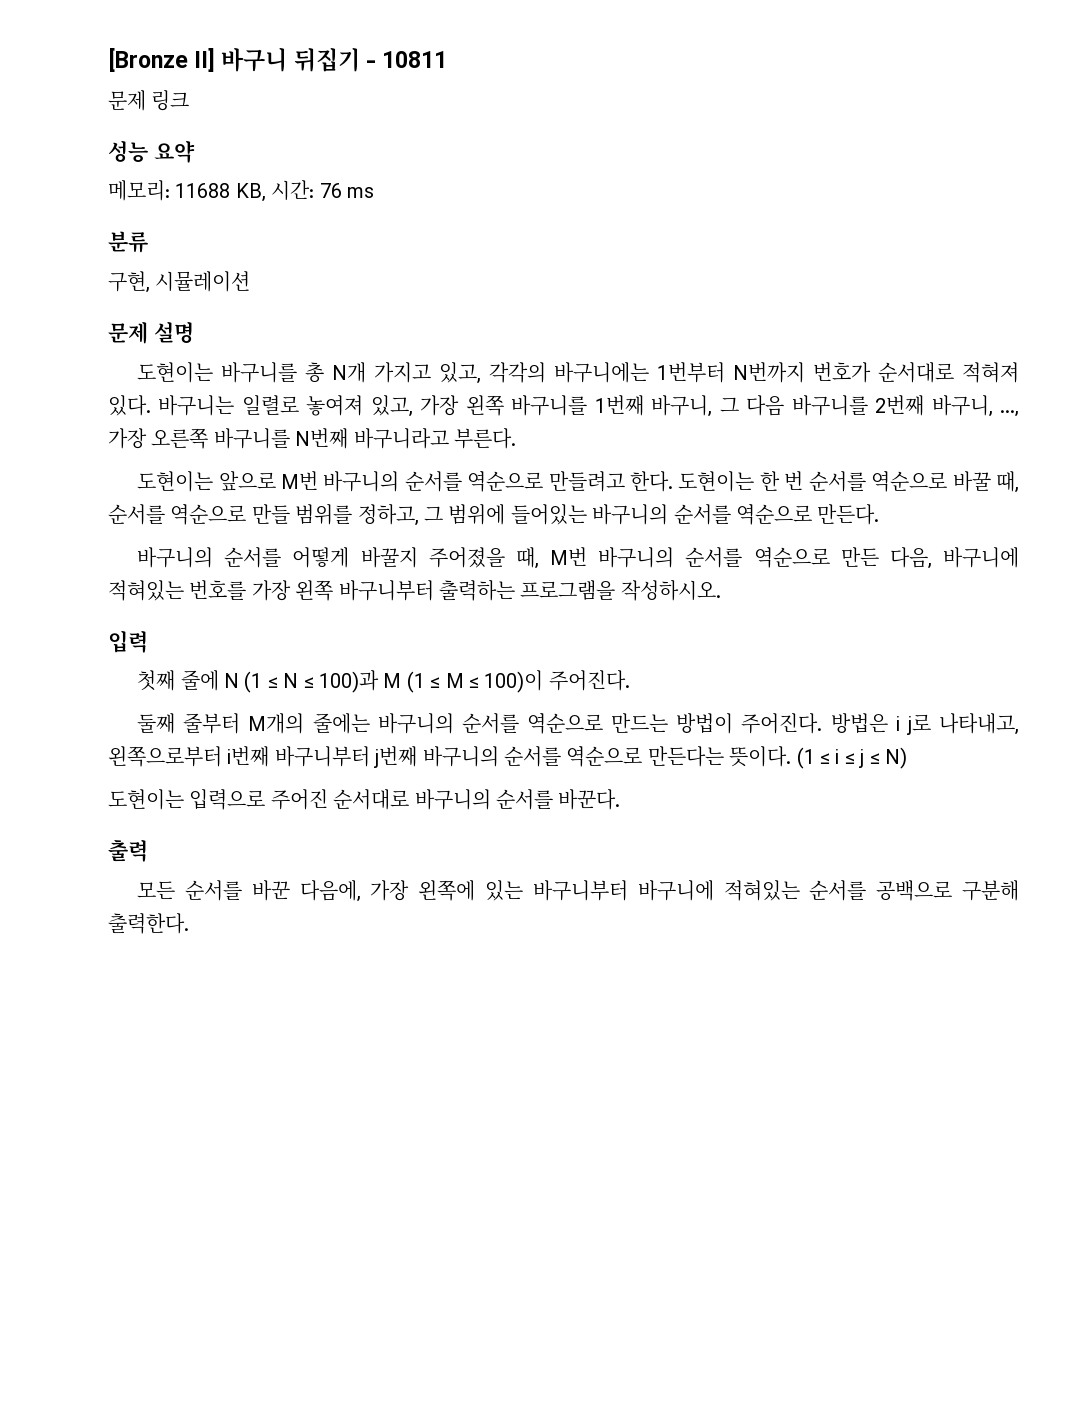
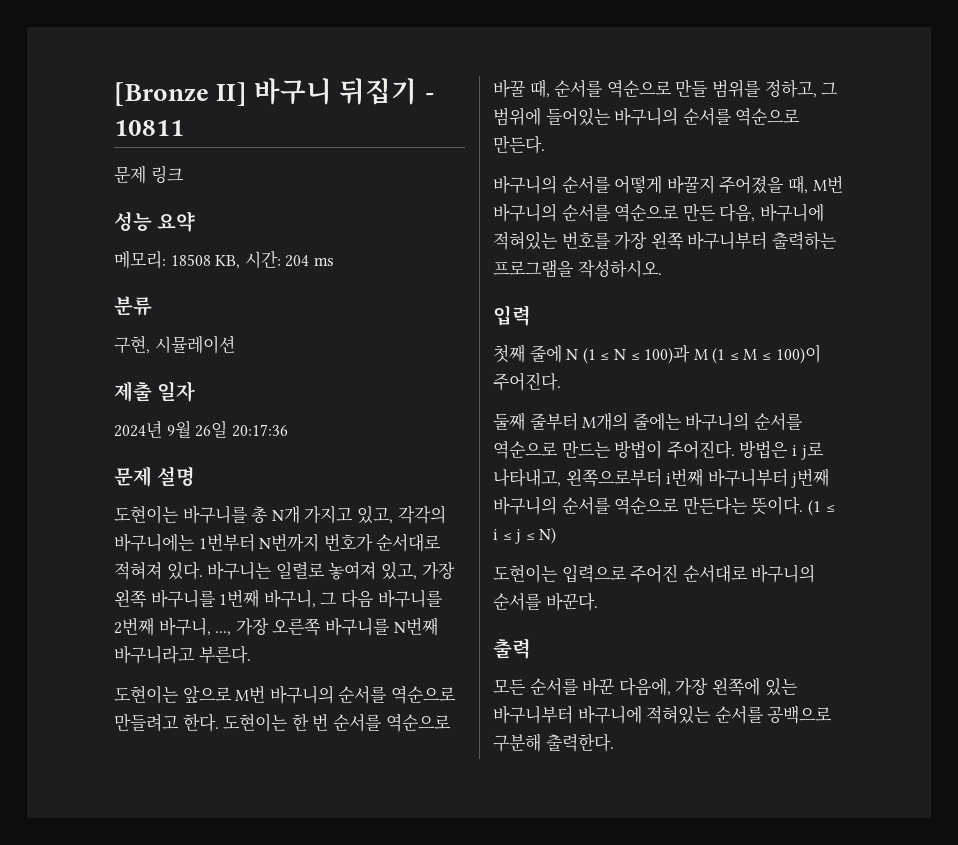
[175,183,231,198] 11688 -> [170,254,211,266] 18508
[319,183,342,198] 76 -> [285,255,310,267] 204
(251, 281) none -> [114,381,196,402] [114,421,288,438] // 제출 일자 // 2024년 9월 26일 20:17:36

